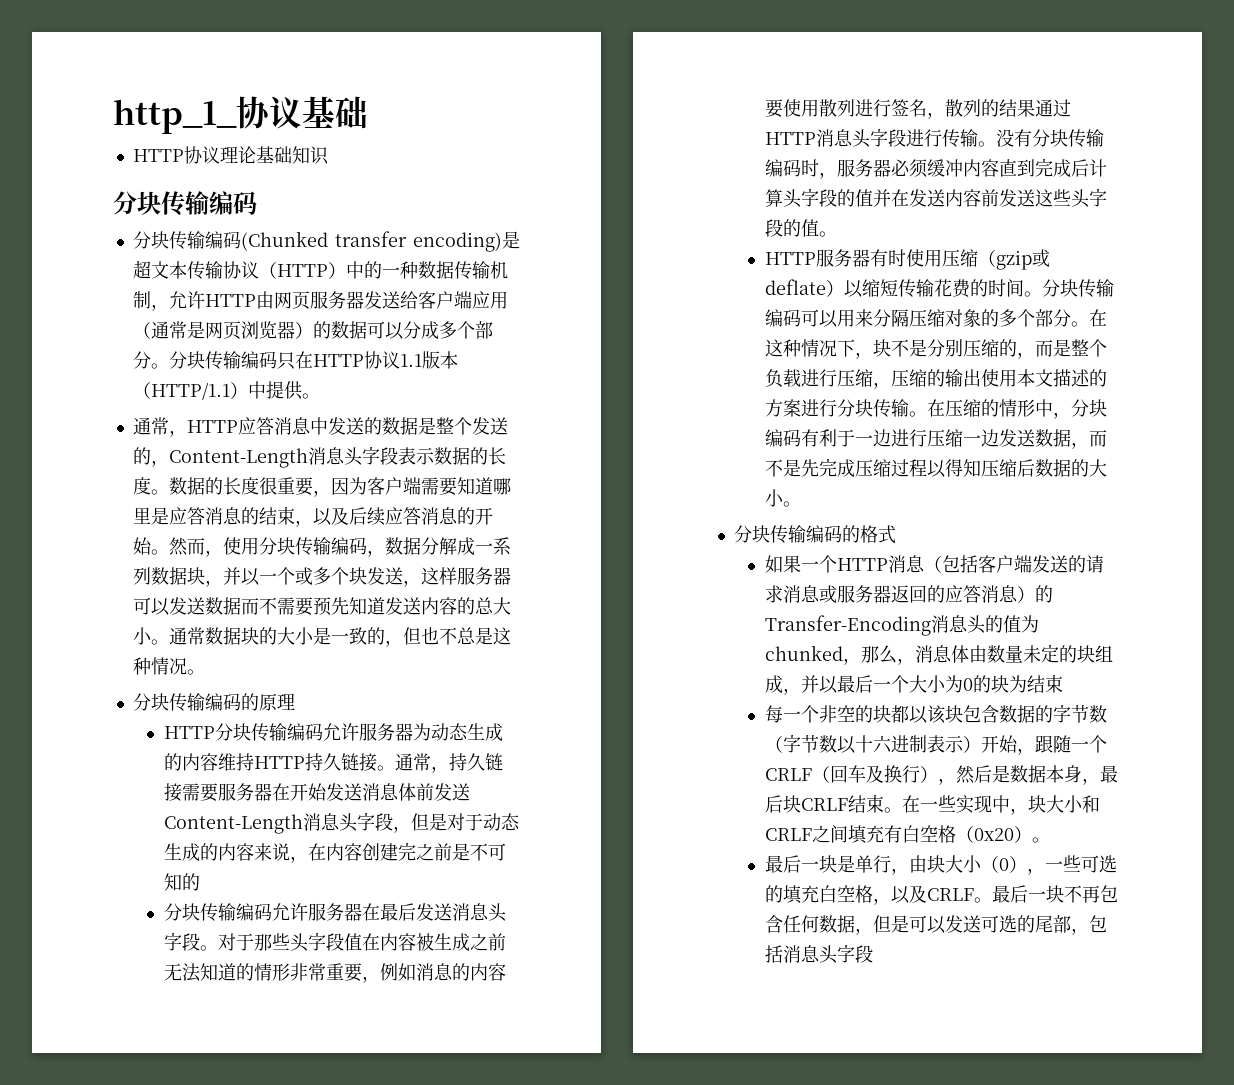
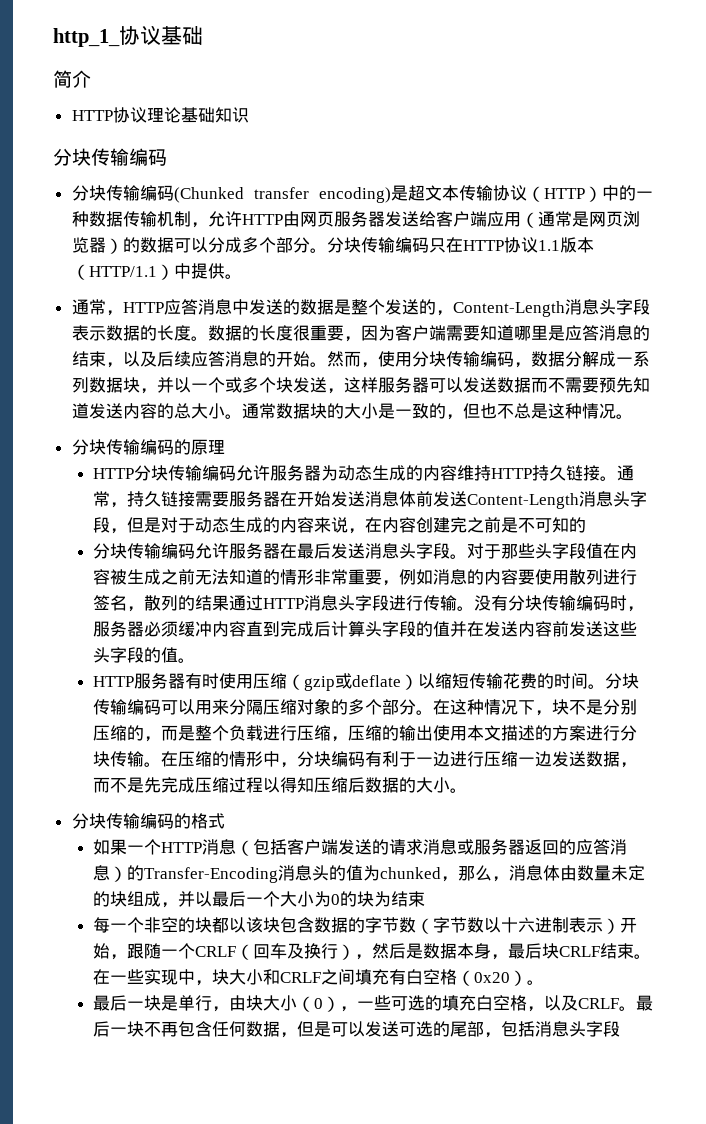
(368, 112) none -> [53,70,91,88] // 简介

